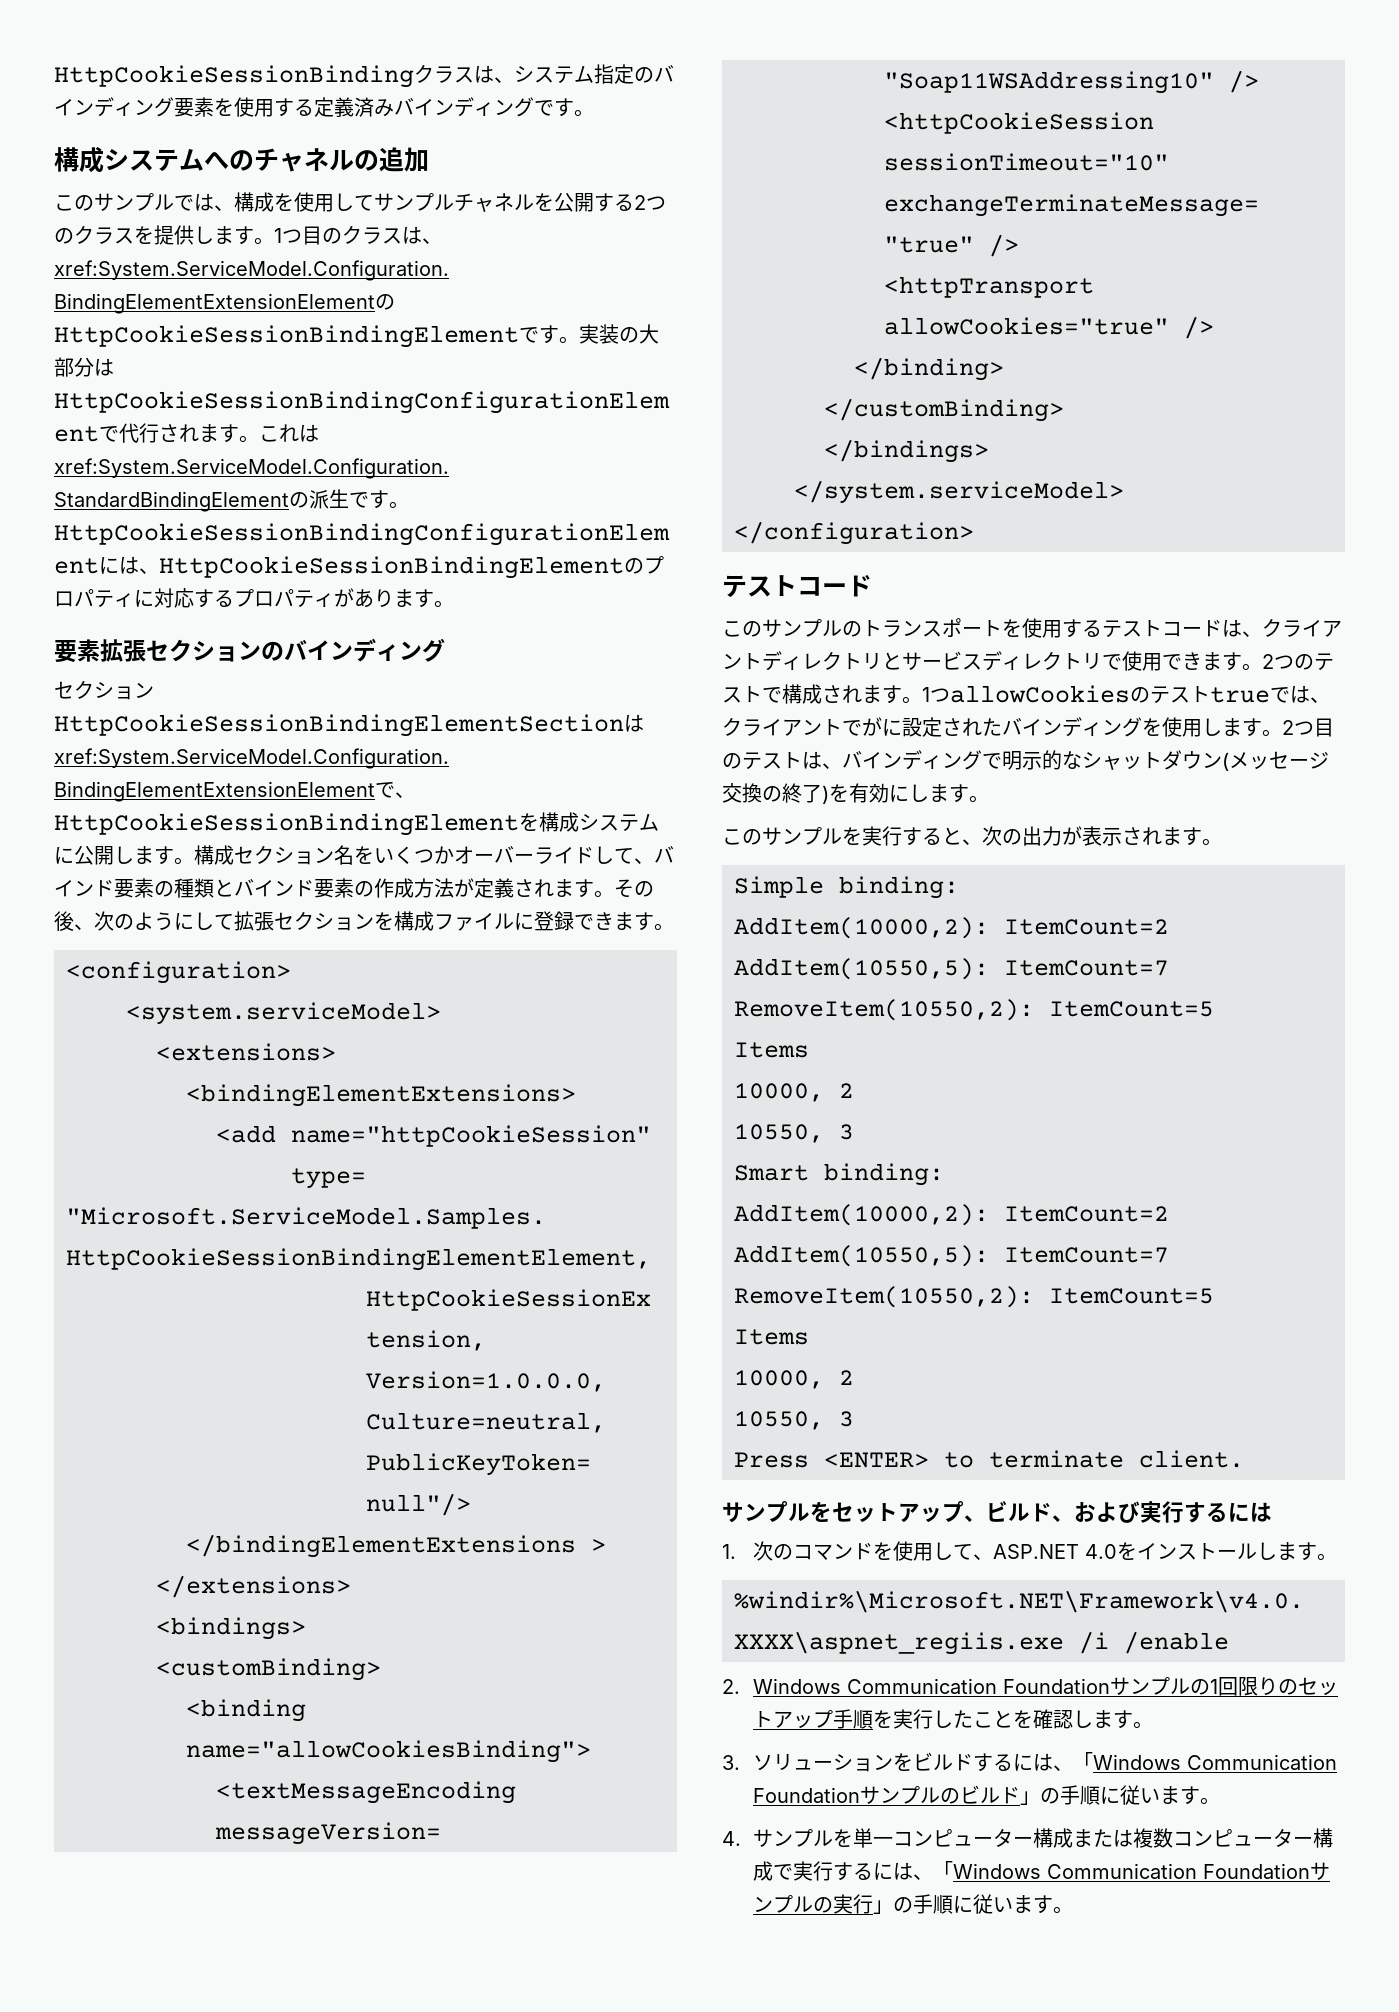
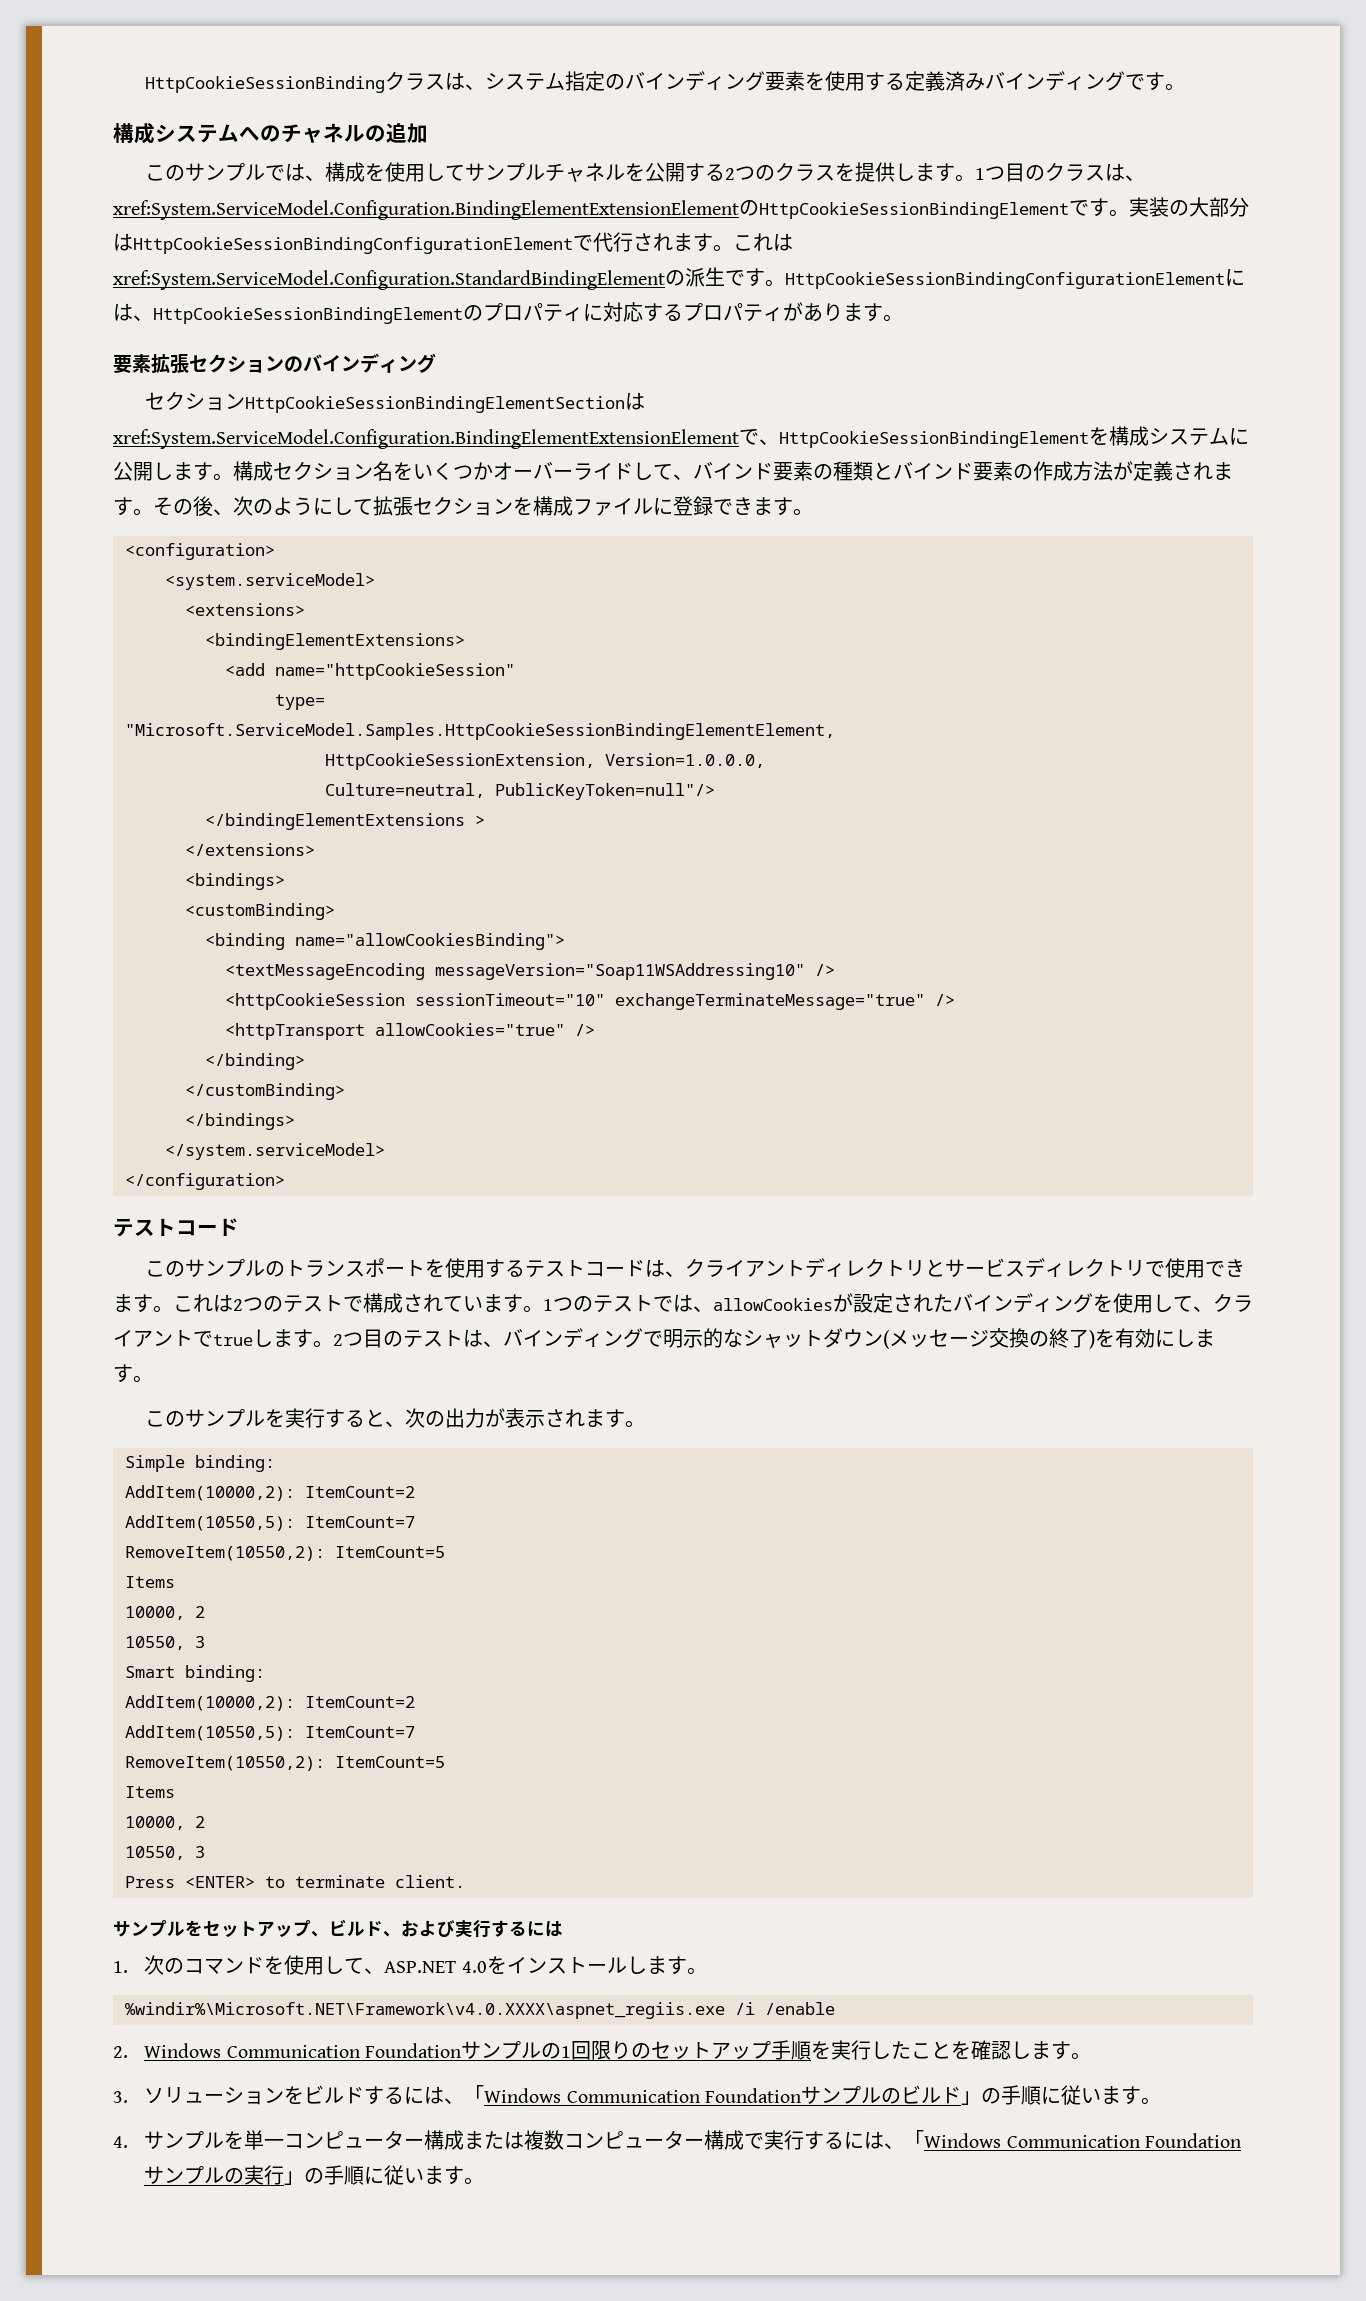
(1262, 667) none -> [173,1294,233,1312] これは
[862,685,1330,704] [722,717,902,736] ます。1つallowCookiesのテストtrueでは、クライアントでがに -> [443,1293,853,1313] ています。1つのテストでは、allowCookiesが
(1222, 727) none -> [1173,1293,1253,1312] [113,1329,273,1347] て、クライアントでtrueし

